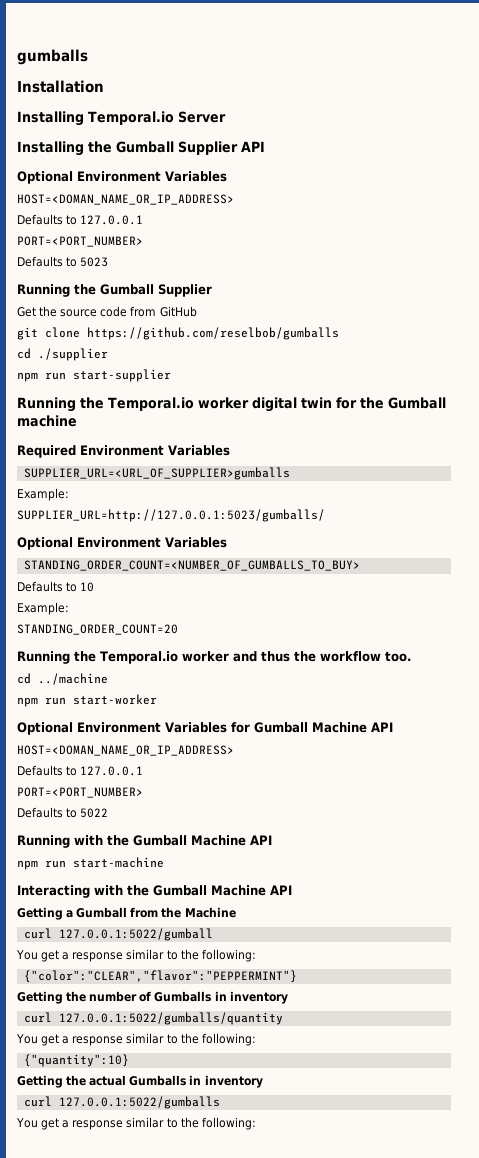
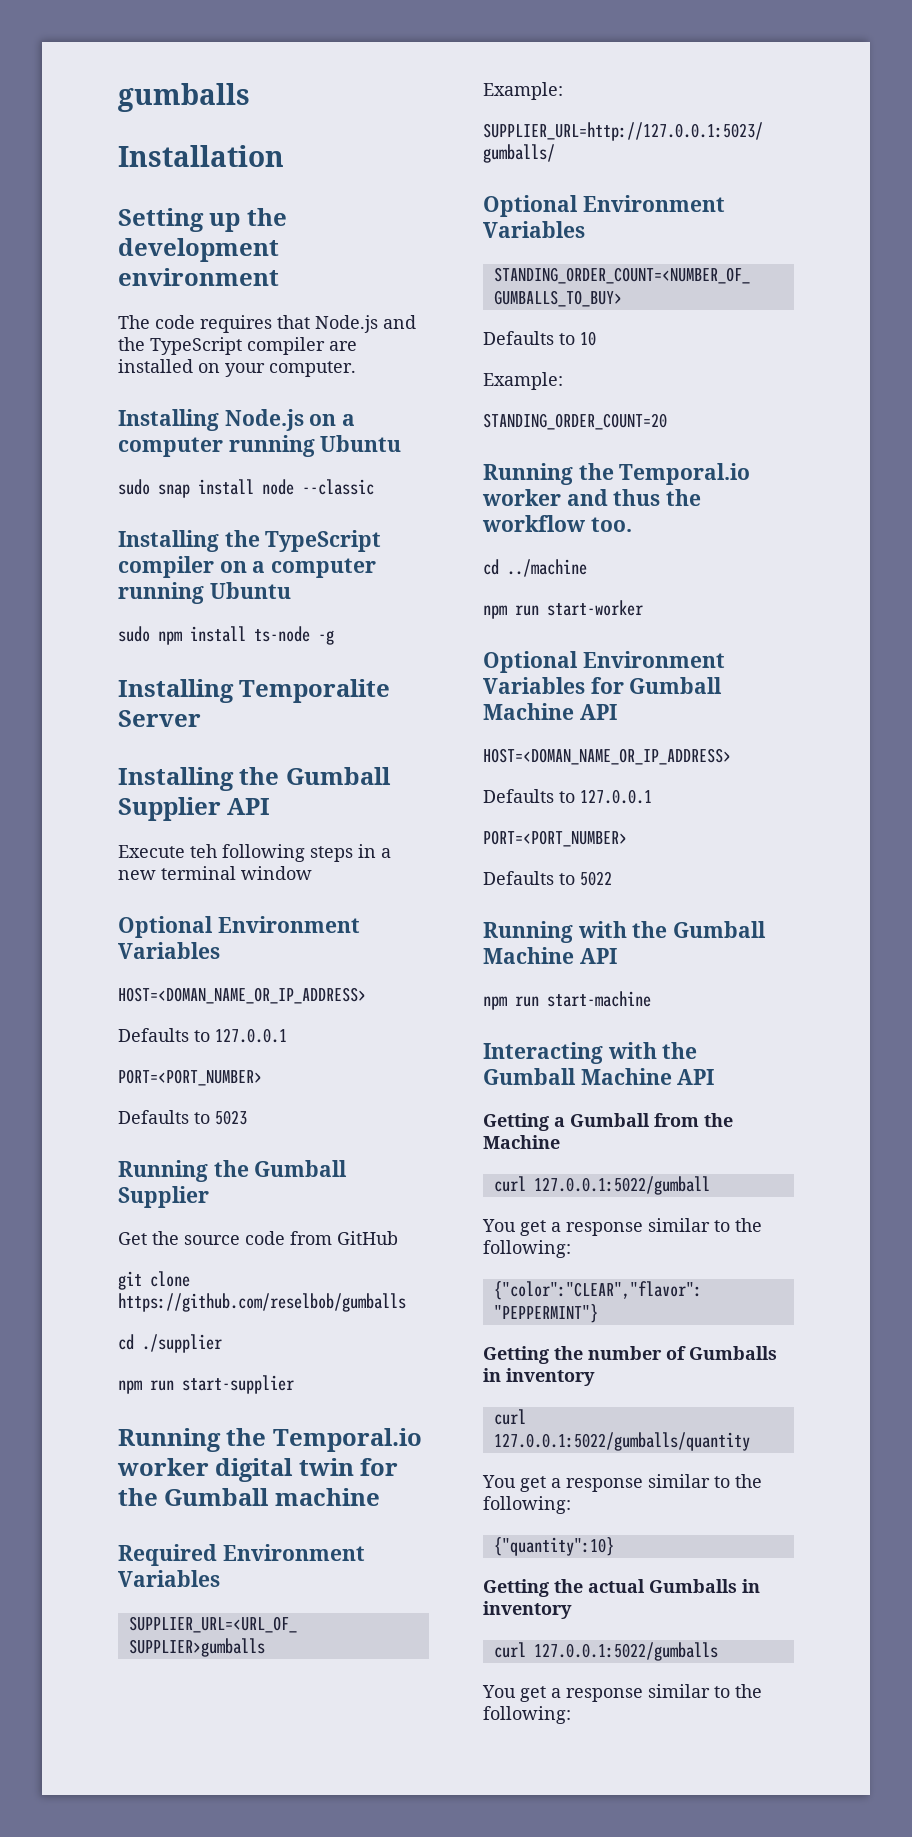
[17,111,174,126] Installing Temporal.io -> [118,208,287,232] [118,238,279,262] [118,268,279,286] [118,315,416,333] [118,337,357,355] [118,359,356,377] [118,409,356,431] [118,435,402,457] [118,479,374,498] [118,530,382,552] [118,556,377,578] [118,582,291,604] [118,626,334,645] [118,679,391,703] Setting up the development environment // The code requires that Node.js and the TypeScript compiler are installed on your computer. // Installing Node.js on a computer running Ubuntu // sudo snap install node --classic // Installing the TypeScript compiler on a computer running Ubuntu // sudo npm install ts-node -g // Installing Temporalite
(265, 146) none -> [118,844,391,862] [118,866,312,880] // Execute teh following steps in a new terminal window

